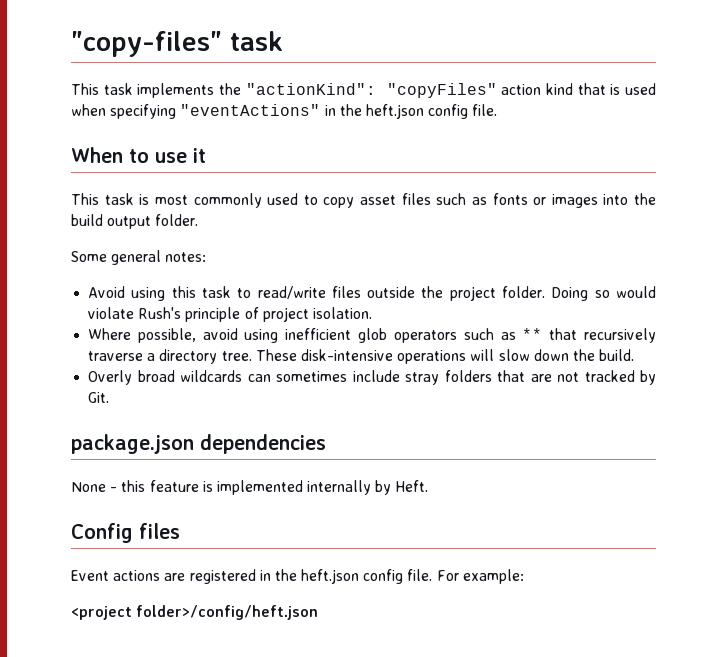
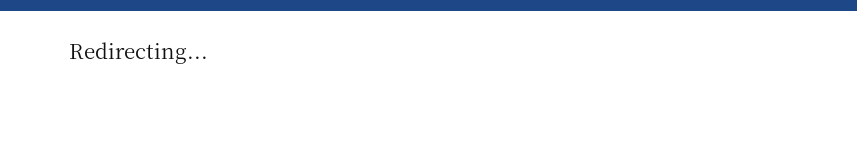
[71,31,283,57] [71,83,657,98] [71,104,498,119] [71,147,206,163] [71,193,656,208] [71,214,199,229] [71,250,207,265] [88,286,657,301] [88,307,372,322] [88,328,656,343] [88,349,635,364] [88,370,656,385] [88,392,110,403] [71,434,326,454] [71,480,429,495] [71,523,180,543] [71,569,524,584] [71,605,319,620] "copy-files" task // This task implements the "actionKind": "copyFiles" action kind that is used when specifying "eventActions" in the heft.json config file. // When to use it // This task is most commonly used to copy asset files such as fonts or images into the build output folder. // Some general notes: // Avoid using this task to read/write files outside the project folder. Doing so would violate Rush's principle of project isolation. // Where possible, avoid using inefficient glob operators such as ** that recursively traverse a directory tree. These disk-intensive operations will slow down the build. // Overly broad wildcards can sometimes include stray folders that are not tracked by Git. // package.json dependencies // None - this feature is implemented internally by Heft. // Config files // Event actions are registered in the heft.json config file. For example: // <project folder>/config/heft.json -> [69,42,208,64] Redirecting...

